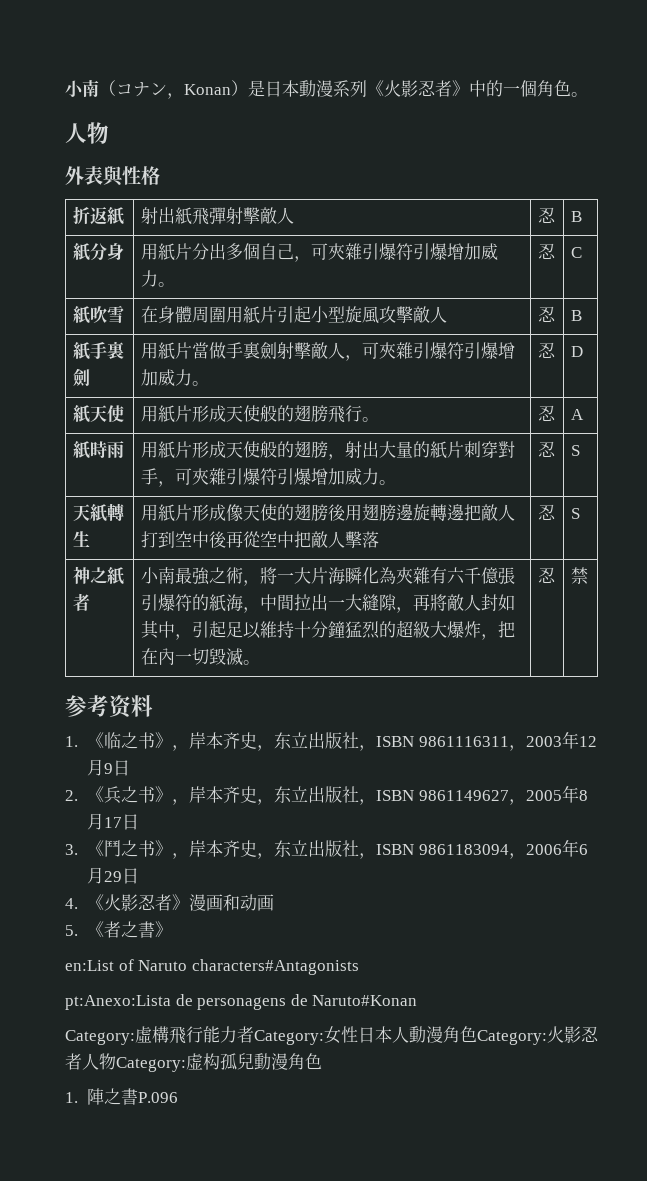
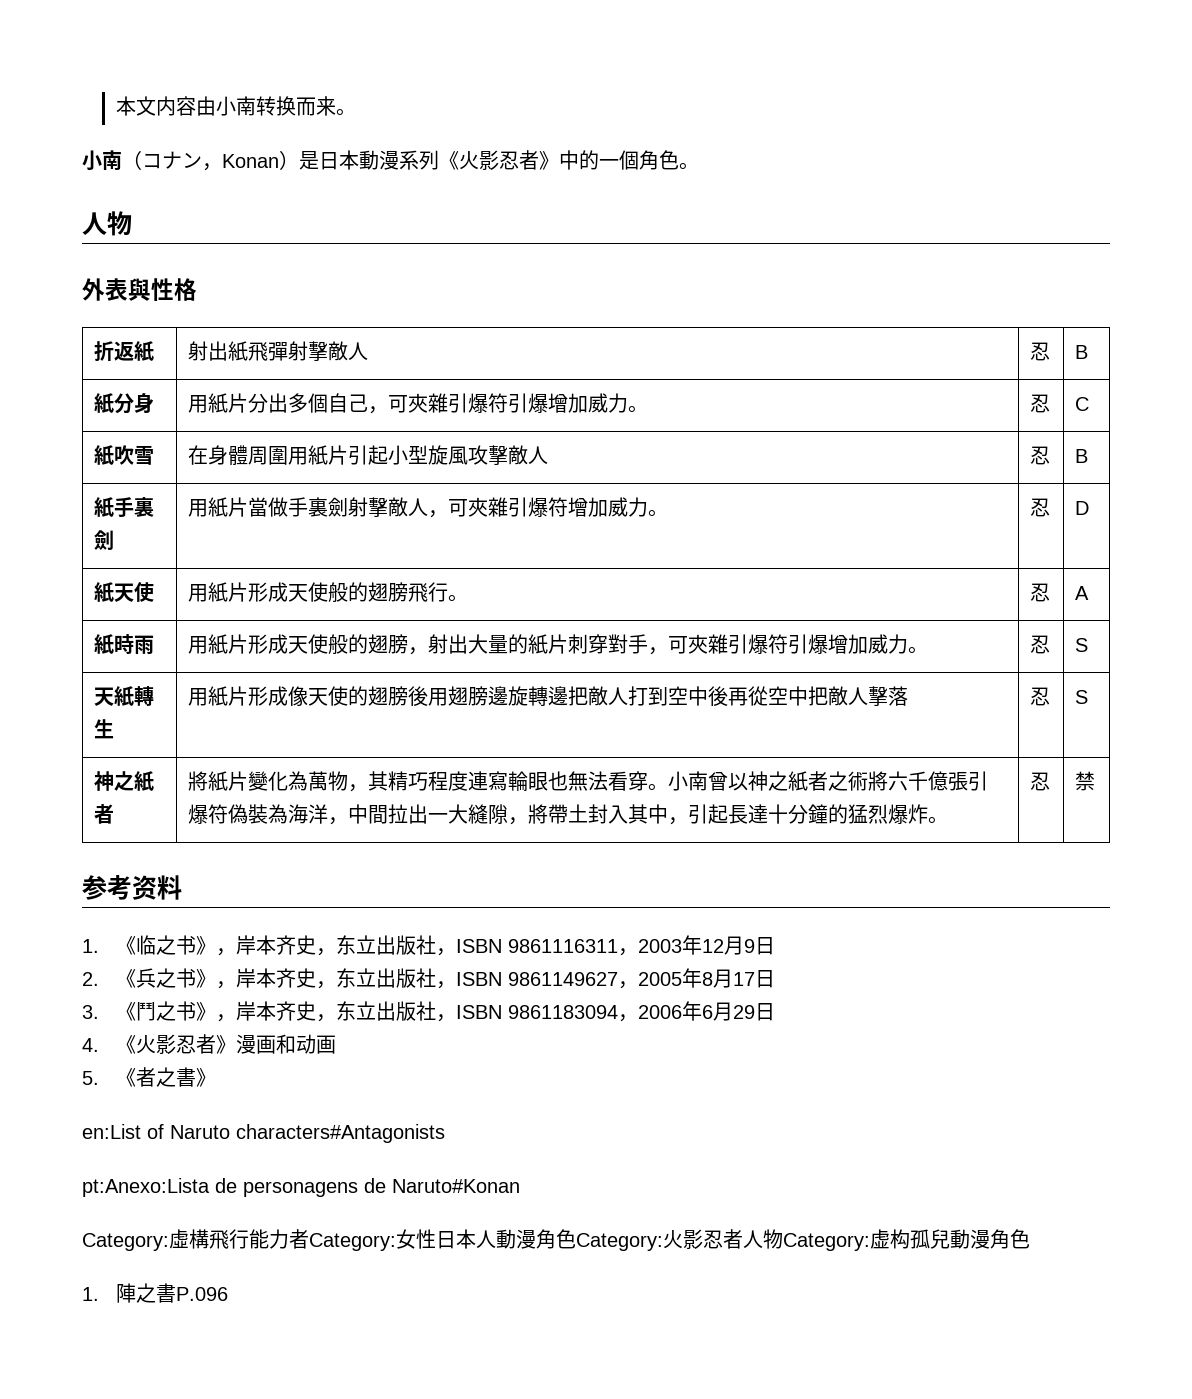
(65, 88) none -> [115,96,356,116] 本文内容由小南转换而来。 //
[463,342,498,359] 引爆 -> (569, 507) none
[140,567,447,586] 小南最強之術，將一大片海瞬化為夾雜有 -> [188,771,889,792] 將紙片變化為萬物，其精巧程度連寫輪眼也無法看穿。小南曾以神之紙者之術將
[191,594,243,612] 的紙海 -> [228,804,329,824] 偽裝為海洋
[412,594,515,611] [140,620,515,640] [140,648,243,666] 再將敵人封如其中，引起足以維持十分鐘猛烈的超級大爆炸，把在內一切毀滅 -> [528,804,929,825] 將帶土封入其中，引起長達十分鐘的猛烈爆炸

